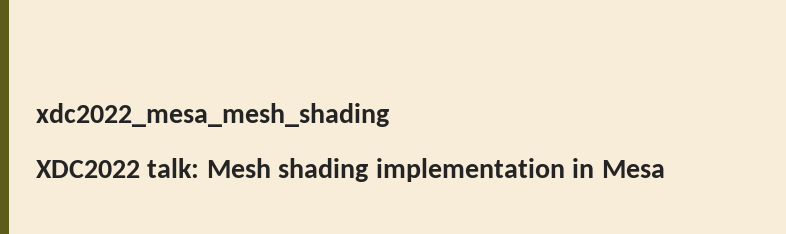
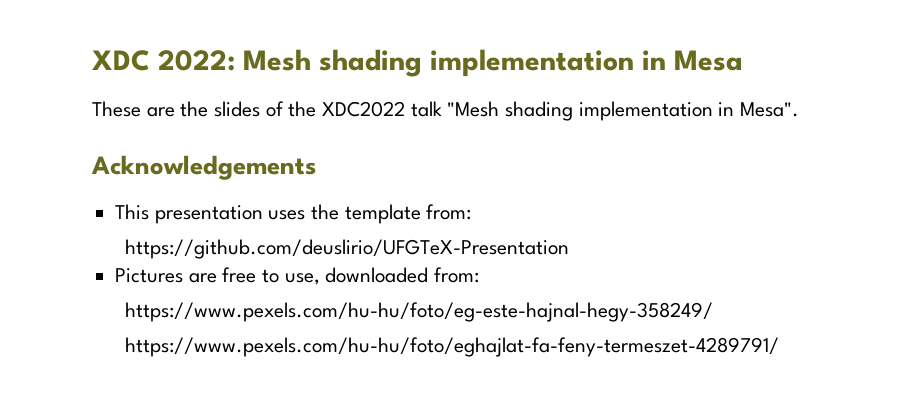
[36,103,389,127] [36,158,200,178] xdc2022_mesa_mesh_shading // XDC2022 talk: -> [92,50,235,71] XDC 2022:
(665, 169) none -> [92,101,800,121] [91,155,316,180] [115,204,472,224] [124,239,569,259] [115,267,480,285] [124,302,713,322] [124,337,779,357] // These are the slides of the XDC2022 talk "Mesh shading implementation in Mesa". // Acknowledgements // This presentation uses the template from: // https://github.com/deuslirio/UFGTeX-Presentation // Pictures are free to use, downloaded from: // https://www.pexels.com/hu-hu/foto/eg-este-hajnal-hegy-358249/ // https://www.pexels.com/hu-hu/foto/eghajlat-fa-feny-termeszet-4289791/

